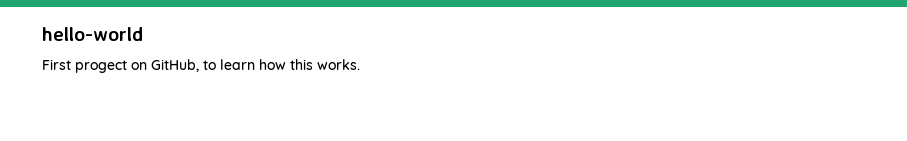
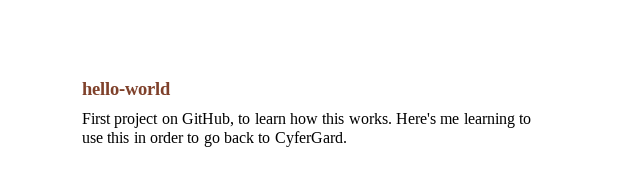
[75,60,127,73] progect -> [114,113,159,128] project
(360, 64) none -> [395,113,531,128] [82,131,347,147] Here's me learning to use this in order to go back to CyferGard.

